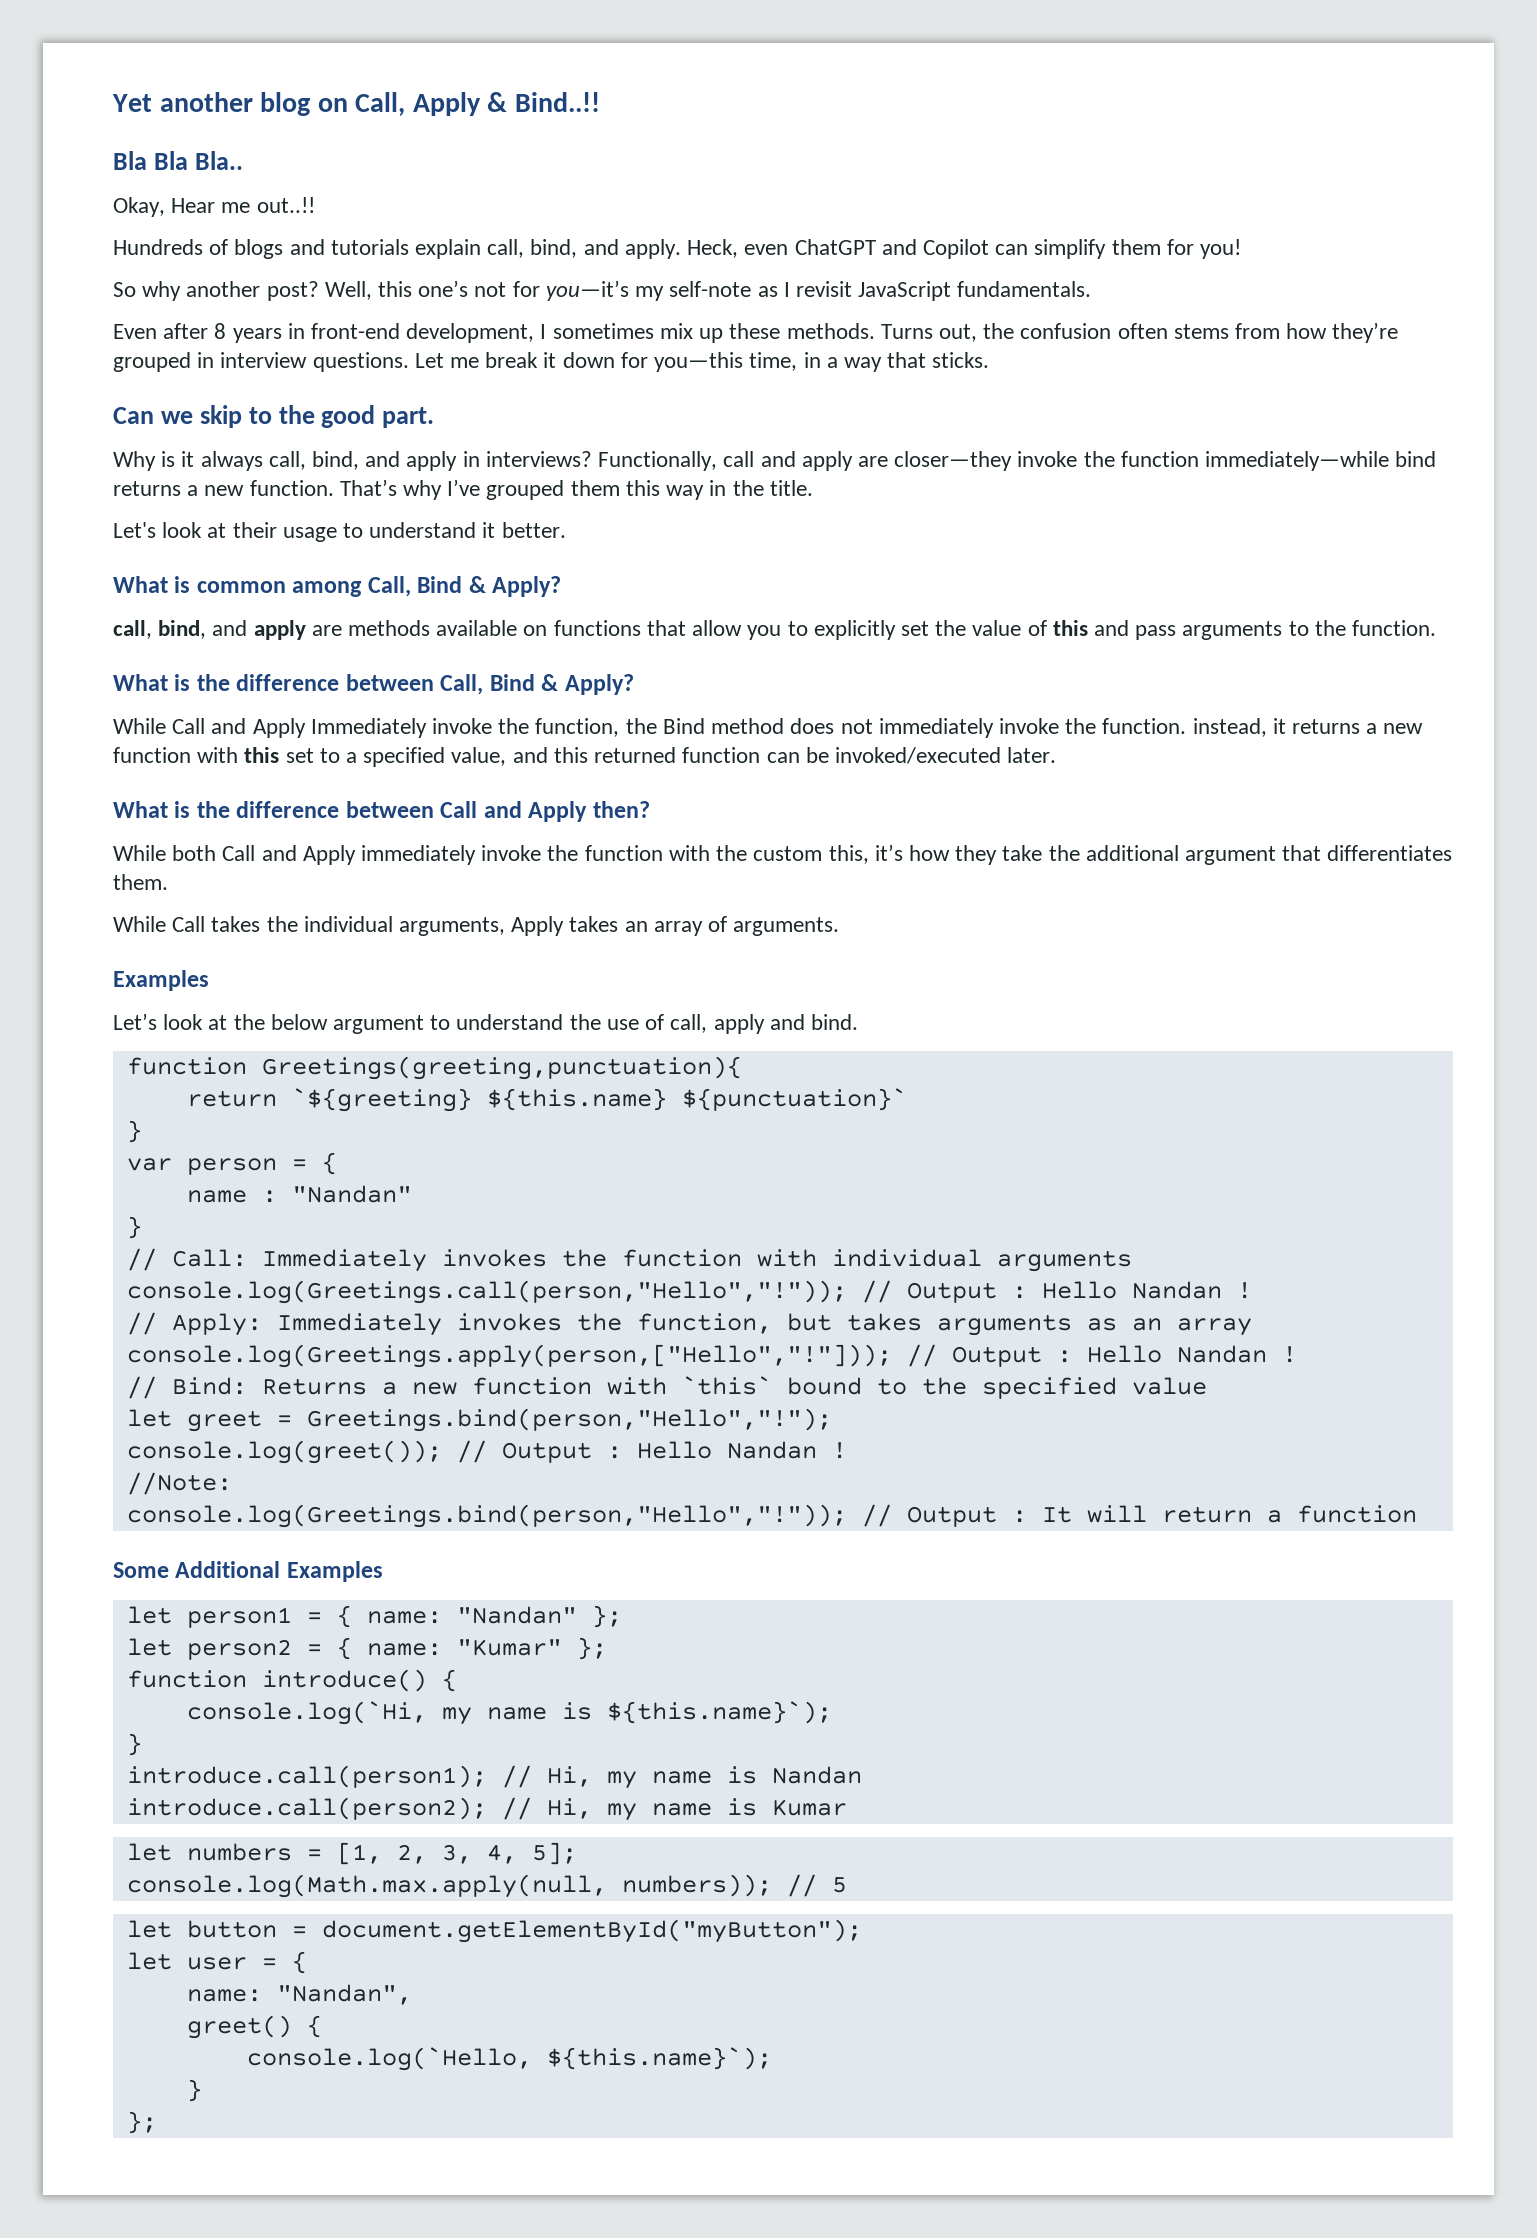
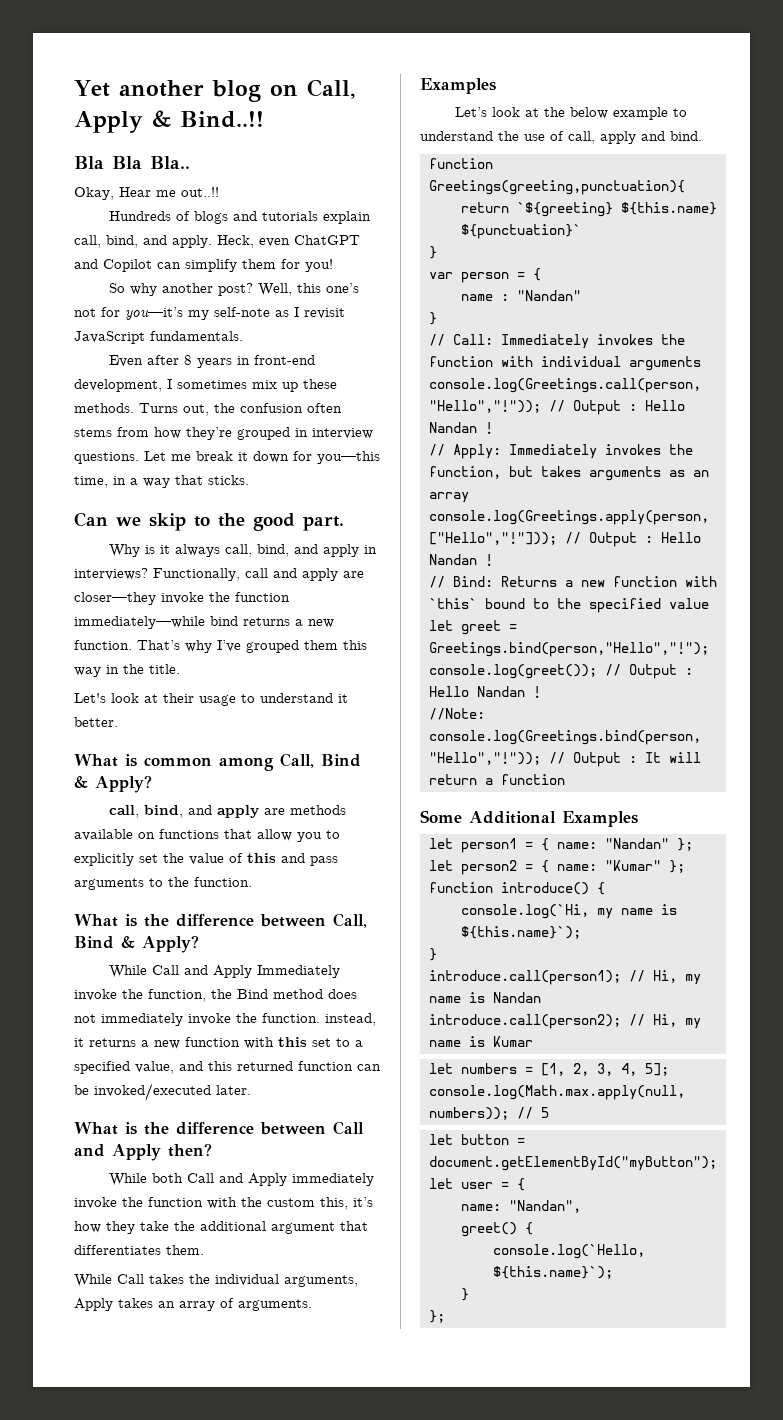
[333,1015,425,1034] argument -> [613,107,669,120] example

